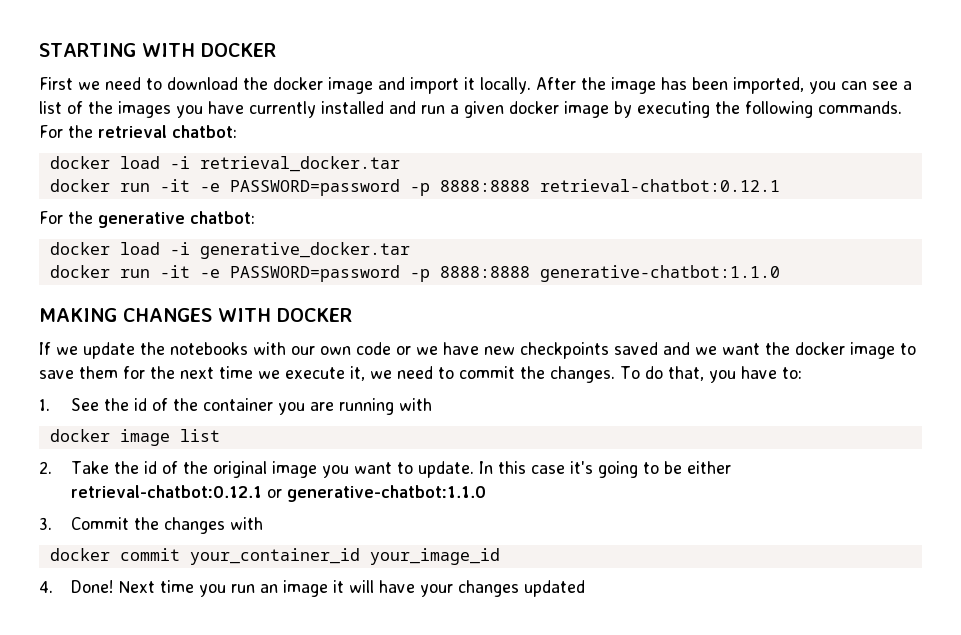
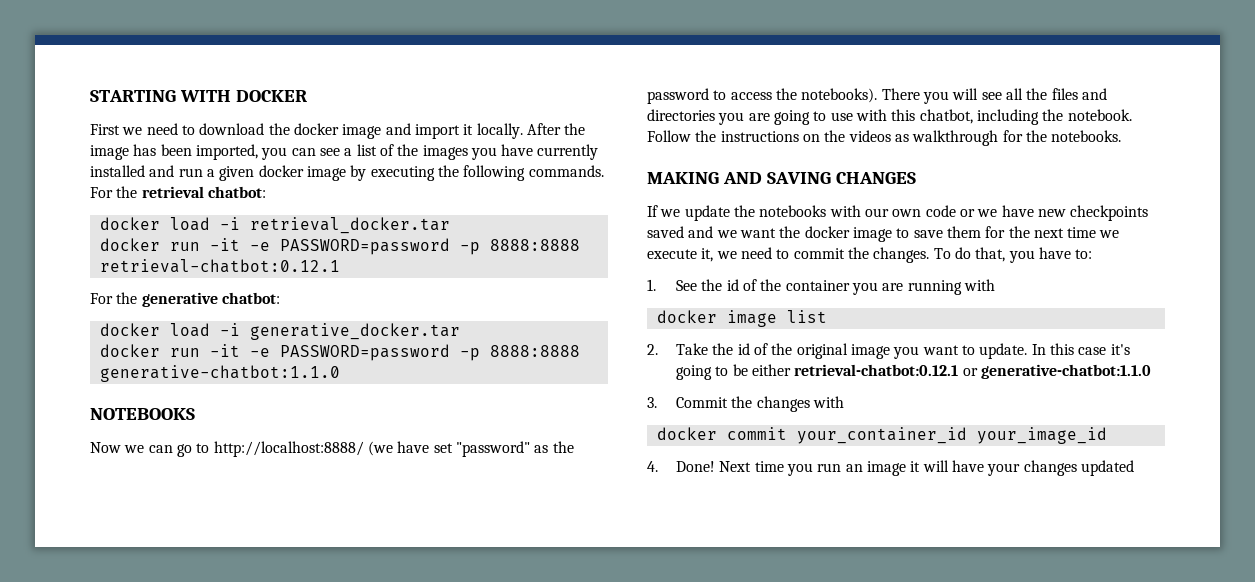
(780, 273) none -> [90,408,195,420] [90,441,574,457] [647,88,1107,104] [647,109,1132,125] [647,130,1122,146] // NOTEBOOKS // Now we can go to http://localhost:8888/ (we have set "password" as the password to access the notebooks). There you will see all the files and directories you are going to use with this chatbot, including the notebook. Follow the instructions on the videos as walkthrough for the notebooks.
(117, 315) none -> [722,172,831,184] AND SAVING
[218,308,352,322] WITH DOCKER -> (916, 178) none

